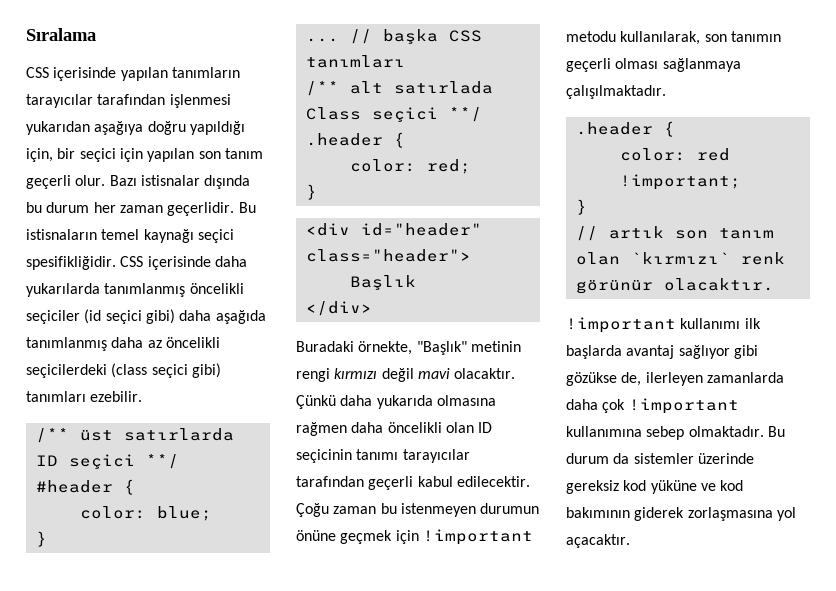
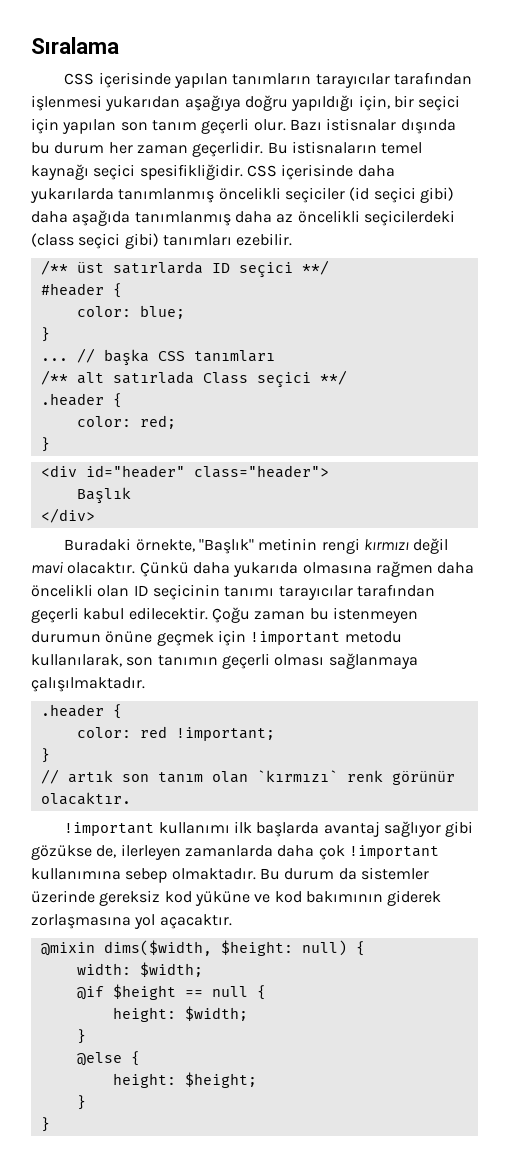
(630, 541) none -> [40,940,365,956] [76,962,203,977] [76,984,266,1000] [112,1006,248,1022] [76,1029,86,1044] [76,1051,140,1066] [112,1072,257,1088] [76,1095,86,1110] [40,1117,50,1132] // @mixin dims($width, $height: null) { // width: $width; // @if $height == null { // height: $width; // } // @else { // height: $height; // } // }

